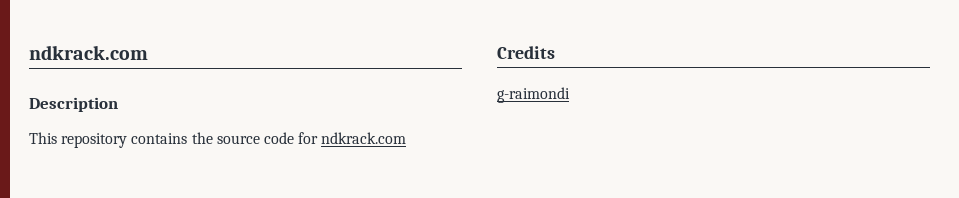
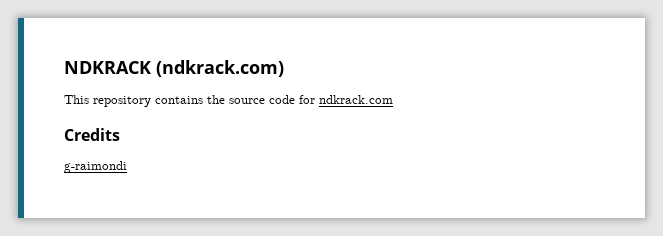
[29,45,148,60] [29,97,118,112] ndkrack.com // Description -> [64,60,284,77] NDKRACK (ndkrack.com)

